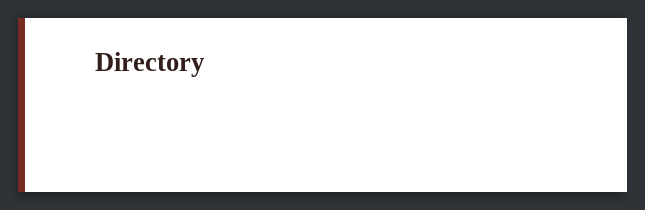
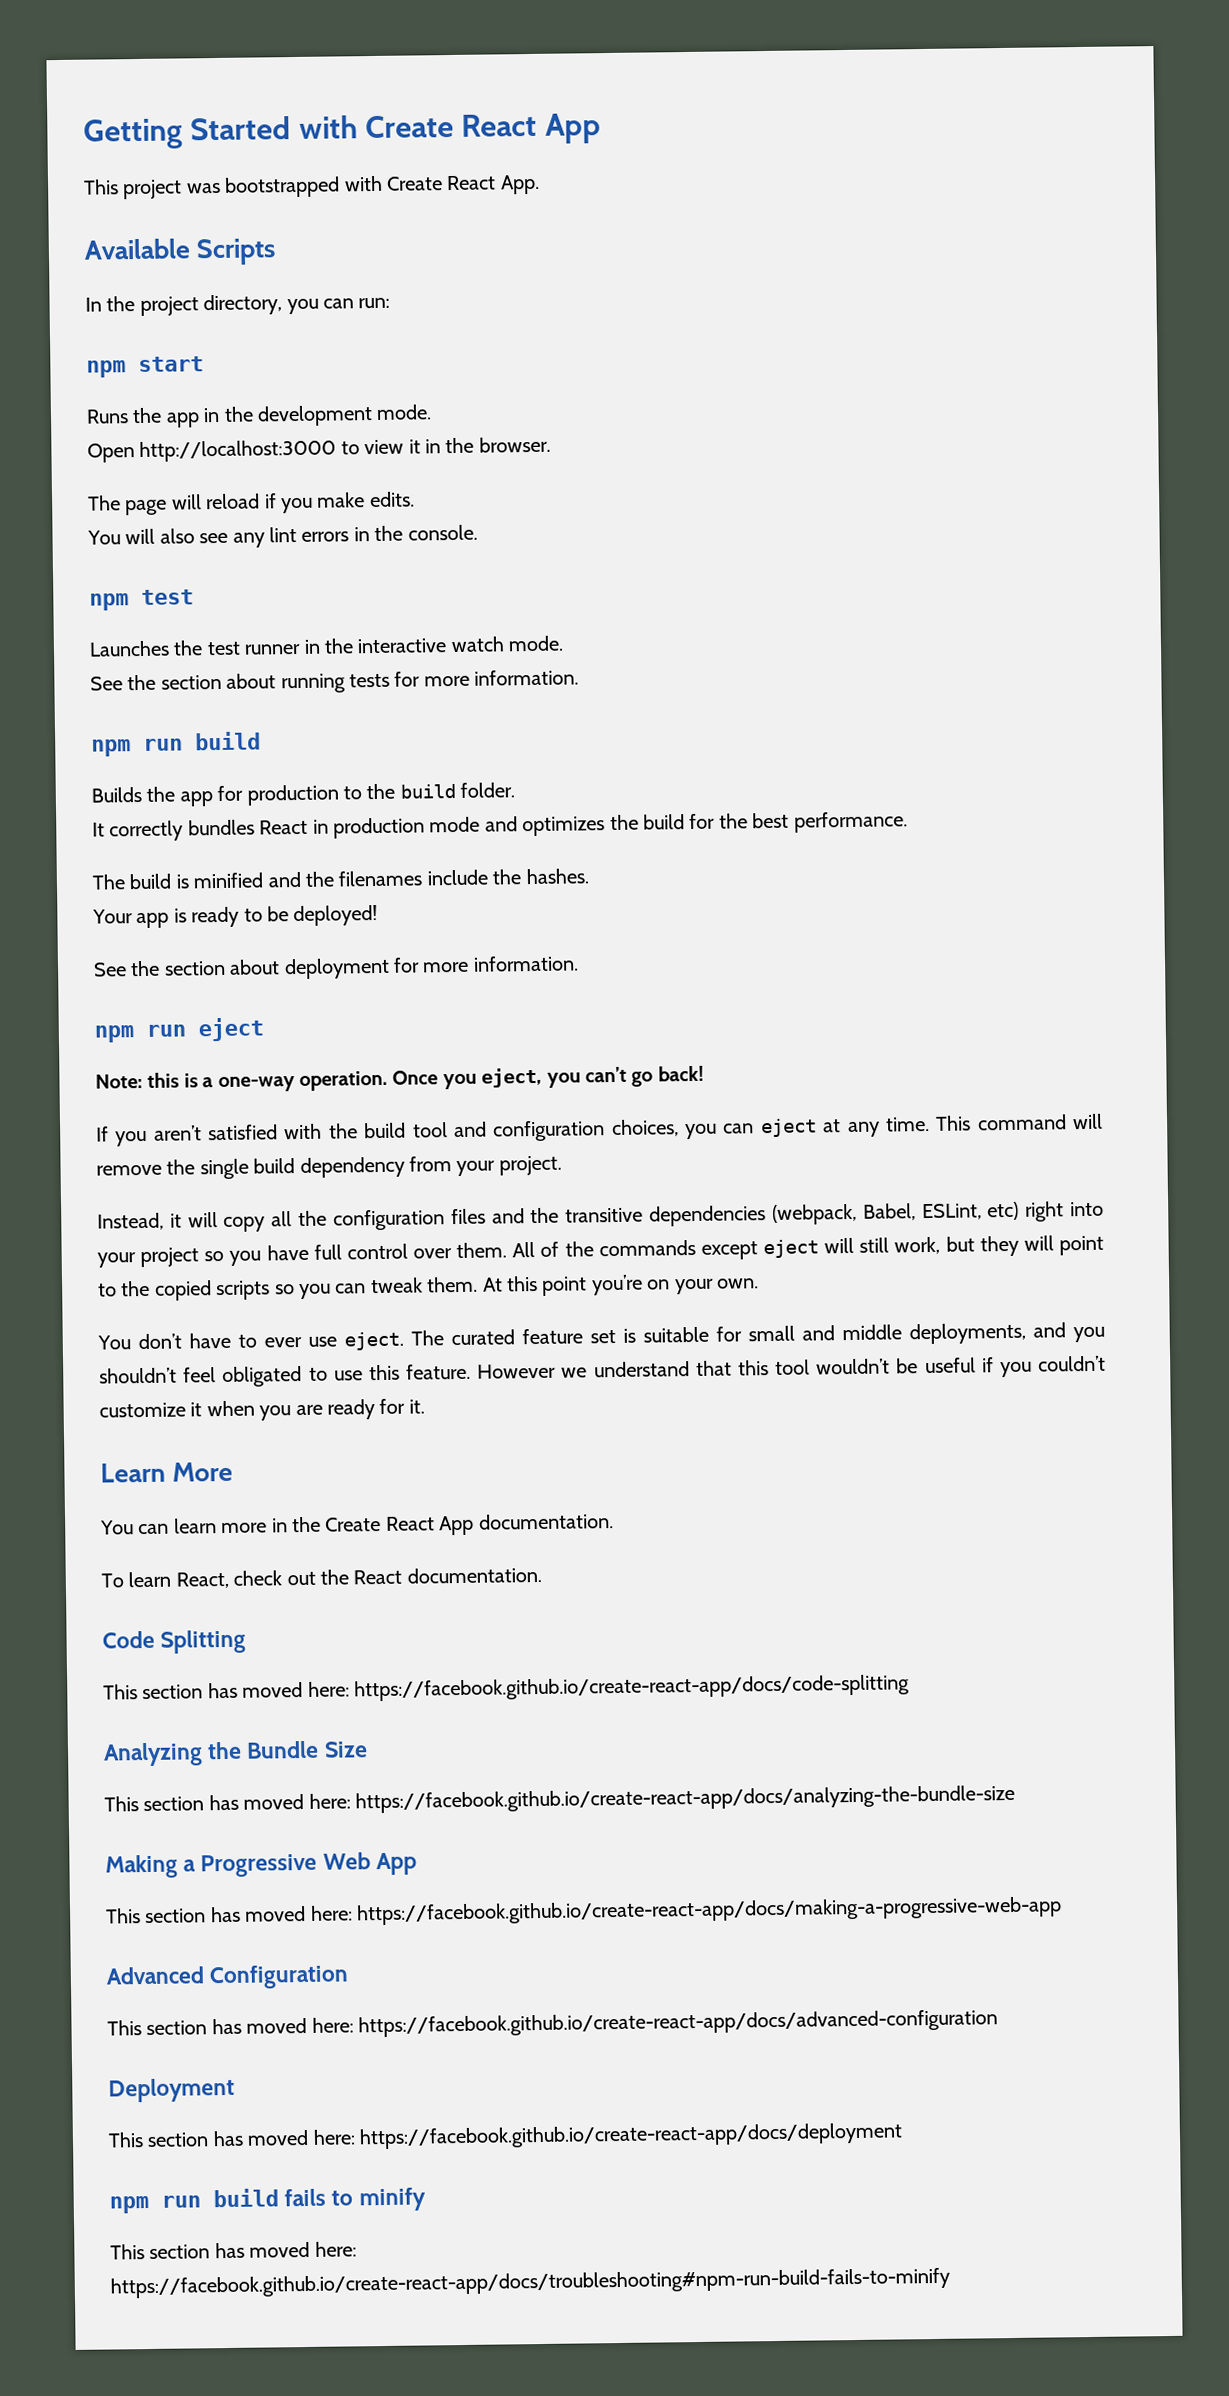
[95,52,204,77] Directory -> [83,113,601,150] [83,174,540,200] [84,238,277,266] [85,294,391,316] [86,356,204,378] [86,404,433,428] [87,436,551,463] [88,491,415,516] [87,524,478,548] [89,589,194,611] [89,635,565,657] [90,669,580,694] [91,731,261,757] [91,782,516,807] [92,811,908,842] [92,868,589,890] [92,904,379,929] [93,955,579,980] [94,1017,264,1043] [95,1065,704,1093] [96,1113,1103,1147] [96,1155,562,1180] [97,1201,1105,1232] [97,1235,1104,1268] [98,1274,759,1301] [97,1322,1105,1351] [99,1355,1107,1388] [99,1398,425,1421] [100,1461,234,1483] [100,1513,614,1536] [101,1566,542,1589] [102,1629,247,1654] [103,1674,910,1702] [103,1740,368,1767] [104,1784,1015,1814] [105,1852,417,1879] [106,1896,1062,1926] [106,1964,350,1990] [107,2009,998,2038] [108,2077,235,2103] [108,2122,903,2150] [109,2187,426,2214] [110,2241,357,2260] [110,2267,950,2299] Getting Started with Create React App // This project was bootstrapped with Create React App. // Available Scripts // In the project directory, you can run: // npm start // Runs the app in the development mode. // Open http://localhost:3000 to view it in the browser. // The page will reload if you make edits. // You will also see any lint errors in the console. // npm test // Launches the test runner in the interactive watch mode. // See the section about running tests for more information. // npm run build // Builds the app for production to the build folder. // It correctly bundles React in production mode and optimizes the build for the best performance. // The build is minified and the filenames include the hashes. // Your app is ready to be deployed! // See the section about deployment for more information. // npm run eject // Note: this is a one-way operation. Once you eject, you can’t go back! // If you aren’t satisfied with the build tool and configuration choices, you can eject at any time. This command will remove the single build dependency from your project. // Instead, it will copy all the configuration files and the transitive dependencies (webpack, Babel, ESLint, etc) right into your project so you have full control over them. All of the commands except eject will still work, but they will point to the copied scripts so you can tweak them. At this point you’re on your own. // You don’t have to ever use eject. The curated feature set is suitable for small and middle deployments, and you shouldn’t feel obligated to use this feature. However we understand that this tool wouldn’t be useful if you couldn’t customize it when you are ready for it. // Learn More // You can learn more in the Create React App documentation. // To learn React, check out the React documentation. // Code Splitting // This section has moved here: https://facebook.github.io/create-react-app/docs/code-splitting // Analyzing the Bundle Size // This section has moved here: https://facebook.github.io/create-react-app/docs/analyzing-the-bundle-size // Making a Progressive Web App // This section has moved here: https://facebook.github.io/create-react-app/docs/making-a-progressive-web-app // Advanced Configuration // This section has moved here: https://facebook.github.io/create-react-app/docs/advanced-configuration // Deployment // This section has moved here: https://facebook.github.io/create-react-app/docs/deployment // npm run build fails to minify // This section has moved here: https://facebook.github.io/create-react-app/docs/troubleshooting#npm-run-build-fails-to-minify

